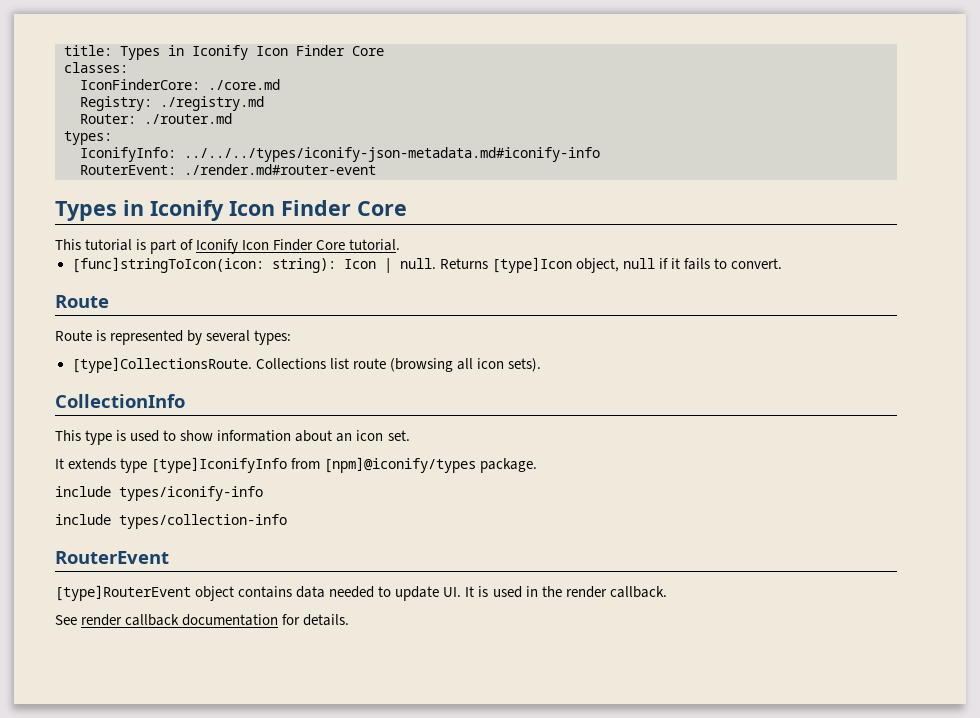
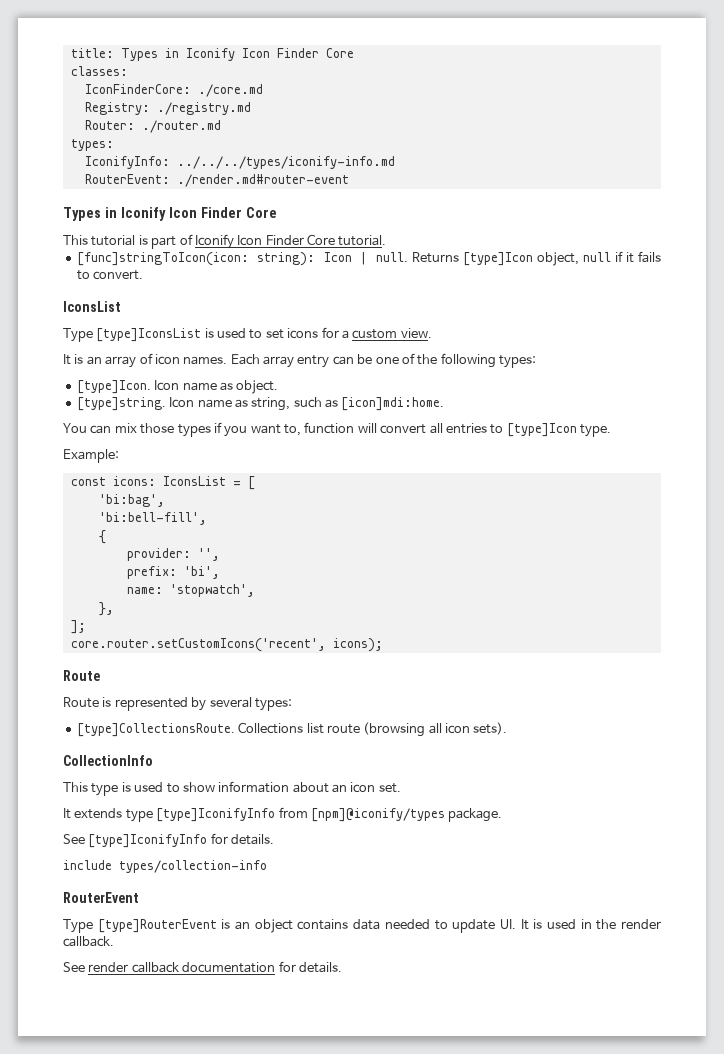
[184,147,600,162] ../../../types/iconify-json-metadata.md#iconify-info -> [176,156,395,169] ../../../types/iconify-info.md
(782, 263) none -> [63,301,121,312] [63,327,432,342] [63,353,536,368] [76,380,279,394] [76,397,445,411] [63,422,611,437] [63,449,119,463] [70,476,255,490] [98,494,165,507] [98,512,207,525] [98,530,106,544] [126,548,220,561] [126,566,220,579] [126,584,255,597] [98,602,114,616] [70,620,86,634] [70,638,383,652] // IconsList // Type [type]IconsList is used to set icons for a custom view. // It is an array of icon names. Each array entry can be one of the following types: // [type]Icon. Icon name as object. // [type]string. Icon name as string, such as [icon]mdi:home. // You can mix those types if you want to, function will convert all entries to [type]Icon type. // Example: // const icons: IconsList = [ // 'bi:bag', // 'bi:bell-fill', // { // provider: '', // prefix: 'bi', // name: 'stopwatch', // }, // ]; // core.router.setCustomIcons('recent', icons);
[55,486,263,501] include types/iconify-info -> [63,833,275,848] See [type]IconifyInfo for details.
[55,585,191,601] [type]RouterEvent -> [63,919,251,933] Type [type]RouterEvent is an

